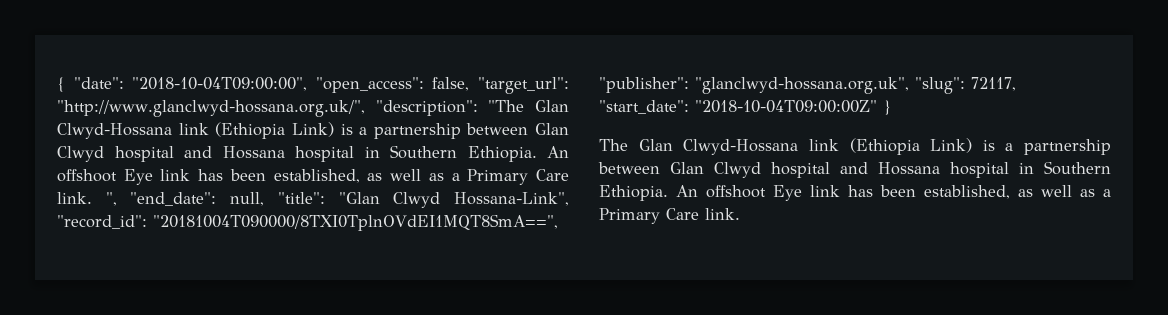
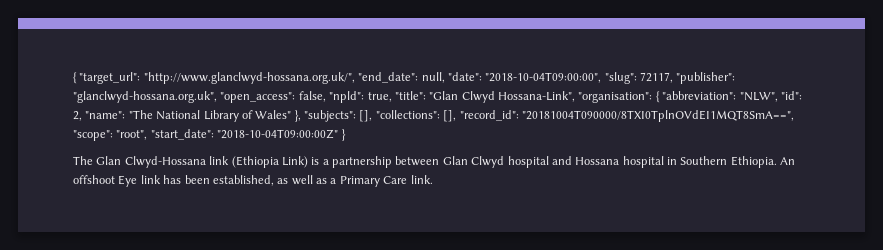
[57,77,569,94] [57,100,569,117] [57,122,569,139] [57,145,569,162] [57,169,570,185] [57,192,569,208] [57,214,558,231] [599,77,1016,94] { "date": "2018-10-04T09:00:00", "open_access": false, "target_url": "http://www.glanclwyd-hossana.org.uk/", "description": "The Glan Clwyd-Hossana link (Ethiopia Link) is a partnership between Glan Clwyd hospital and Hossana hospital in Southern Ethiopia. An offshoot Eye link has been established, as well as a Primary Care link. ", "end_date": null, "title": "Glan Clwyd Hossana-Link", "record_id": "20181004T090000/8TXI0TplnOVdEI1MQT8SmA==", "publisher": "glanclwyd-hossana.org.uk", "slug": 72117, -> [73,72,736,84] [73,91,802,103] [73,110,794,122] [73,130,148,141] { "target_url": "http://www.glanclwyd-hossana.org.uk/", "end_date": null, "date": "2018-10-04T09:00:00", "slug": 72117, "publisher": "glanclwyd-hossana.org.uk", "open_access": false, "npld": true, "title": "Glan Clwyd Hossana-Link", "organisation": { "abbreviation": "NLW", "id": 2, "name": "The National Library of Wales" }, "subjects": [], "collections": [], "record_id": "20181004T090000/8TXI0TplnOVdEI1MQT8SmA==", "scope": "root",

